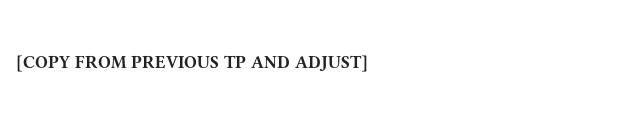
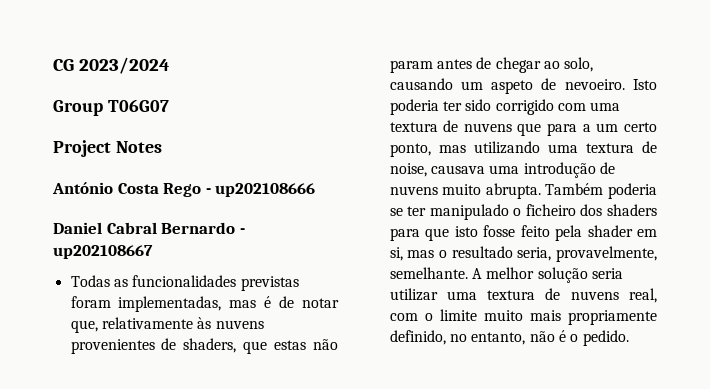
[16,55,368,72] [COPY FROM PREVIOUS TP AND ADJUST] -> [53,57,170,74] [53,99,169,116] [53,140,162,157] [52,182,316,197] [53,222,245,234] [53,245,153,259] [70,275,299,291] [70,296,339,312] [70,317,264,333] [70,338,338,354] [389,57,594,73] [389,78,657,94] [389,99,621,115] [389,120,657,136] [389,141,657,157] [389,162,615,178] [389,183,657,199] [389,204,657,220] [389,225,657,241] [389,246,657,262] [389,267,623,283] [389,288,657,303] [389,309,657,325] [389,330,629,346] CG 2023/2024 // Group T06G07 // Project Notes // António Costa Rego - up202108666 // Daniel Cabral Bernardo - up202108667 // Todas as funcionalidades previstas foram implementadas, mas é de notar que, relativamente às nuvens provenientes de shaders, que estas não param antes de chegar ao solo, causando um aspeto de nevoeiro. Isto poderia ter sido corrigido com uma textura de nuvens que para a um certo ponto, mas utilizando uma textura de noise, causava uma introdução de nuvens muito abrupta. Também poderia se ter manipulado o ficheiro dos shaders para que isto fosse feito pela shader em si, mas o resultado seria, provavelmente, semelhante. A melhor solução seria utilizar uma textura de nuvens real, com o limite muito mais propriamente definido, no entanto, não é o pedido.

